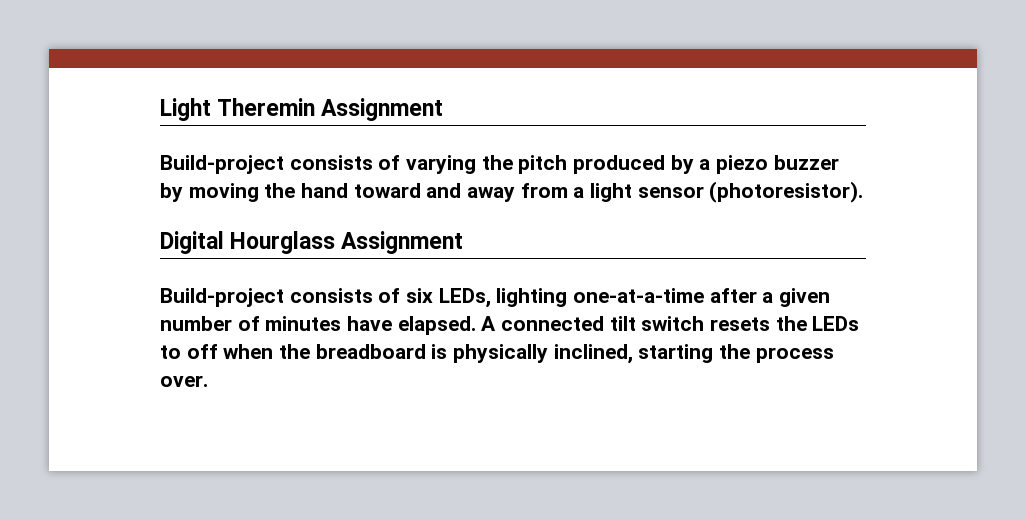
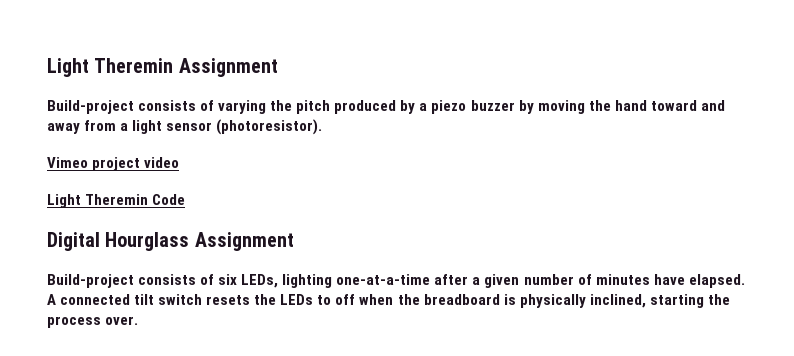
(864, 192) none -> [47,157,180,171] [47,194,186,208] // Vimeo project video // Light Theremin Code

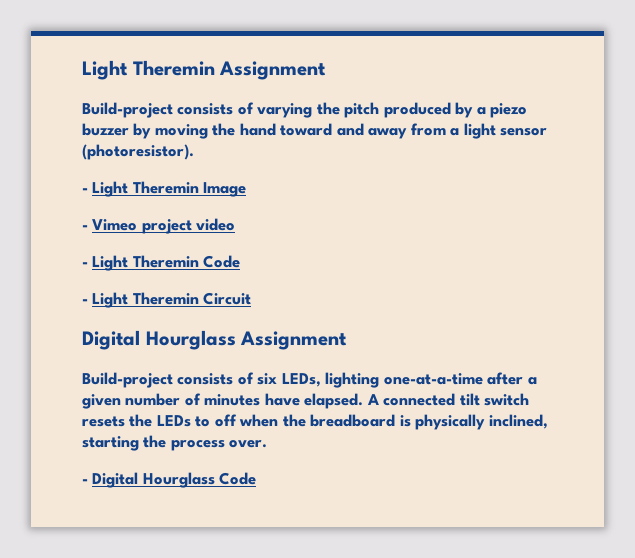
(323, 127) none -> [82,181,247,197] [82,225,88,230] - Light Theremin Image // -
(180, 162) none -> [82,262,88,267] -
(186, 199) none -> [82,292,252,308] // - Light Theremin Circuit
(139, 320) none -> [82,472,257,488] // - Digital Hourglass Code

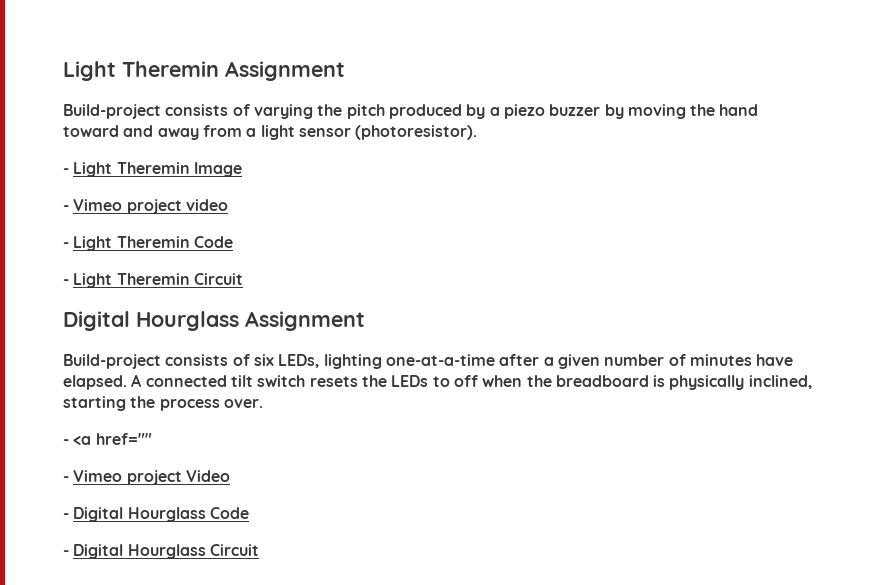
(268, 444) none -> [63,433,152,445] [63,470,230,485] // - <a href="" // - Vimeo project Video
(257, 478) none -> [63,544,259,559] // - Digital Hourglass Circuit

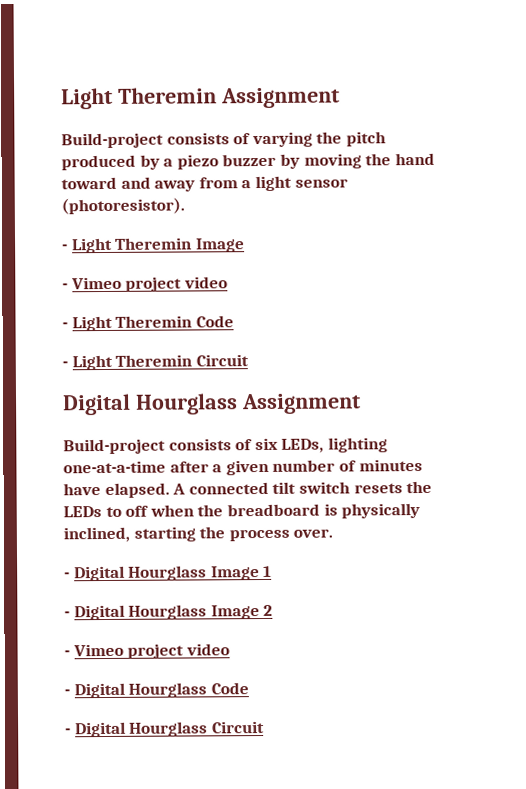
[73,433,152,445] [63,470,230,485] <a href="" // - Vimeo project Video -> [73,565,273,582] [64,604,274,621] [64,643,230,659] Digital Hourglass Image 1 // - Digital Hourglass Image 2 // - Vimeo project video

